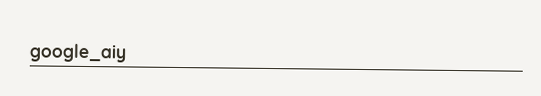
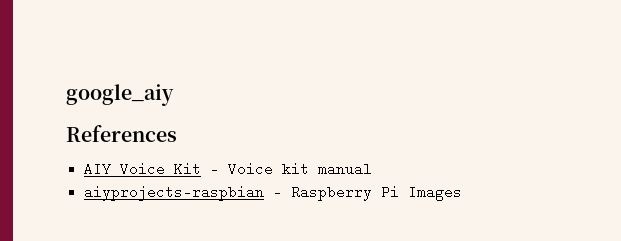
(127, 53) none -> [66,125,177,142] [84,162,373,176] [84,185,463,201] // References // AIY Voice Kit - Voice kit manual // aiyprojects-raspbian - Raspberry Pi Images

